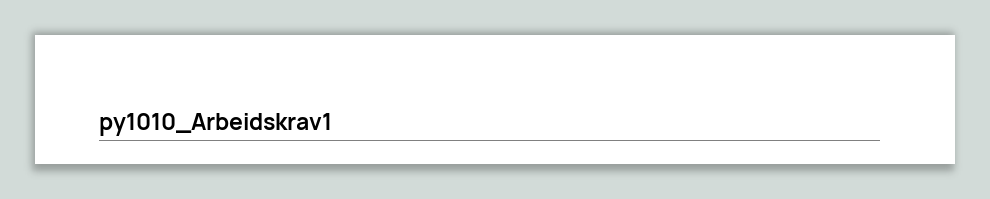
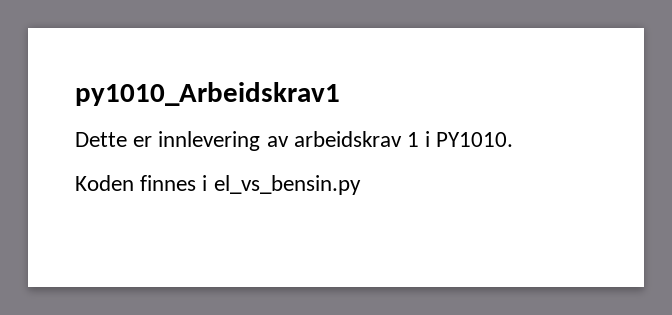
(332, 124) none -> [75,131,514,151] [75,175,361,195] // Dette er innlevering av arbeidskrav 1 i PY1010. // Koden finnes i el_vs_bensin.py

